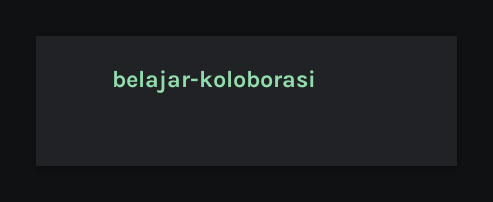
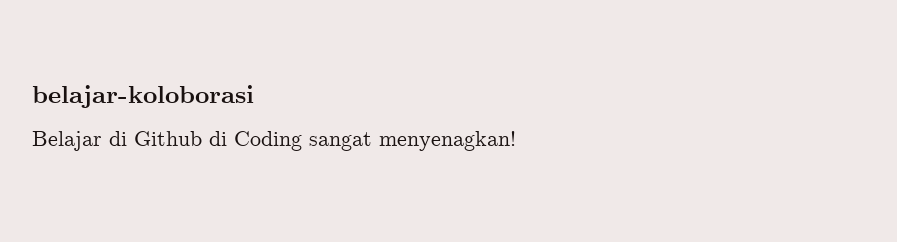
(316, 81) none -> [32,131,516,151] // Belajar di Github di Coding sangat menyenagkan!

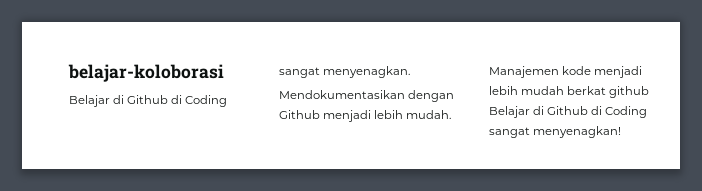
(372, 141) none -> [323,66,411,78] [279,90,455,102] [279,110,452,122] [489,66,643,78] [489,86,650,98] [489,106,648,118] [489,127,530,138] menyenagkan. // Mendokumentasikan dengan Github menjadi lebih mudah. Manajemen kode menjadi lebih mudah berkat github Belajar di Github di Coding sangat

